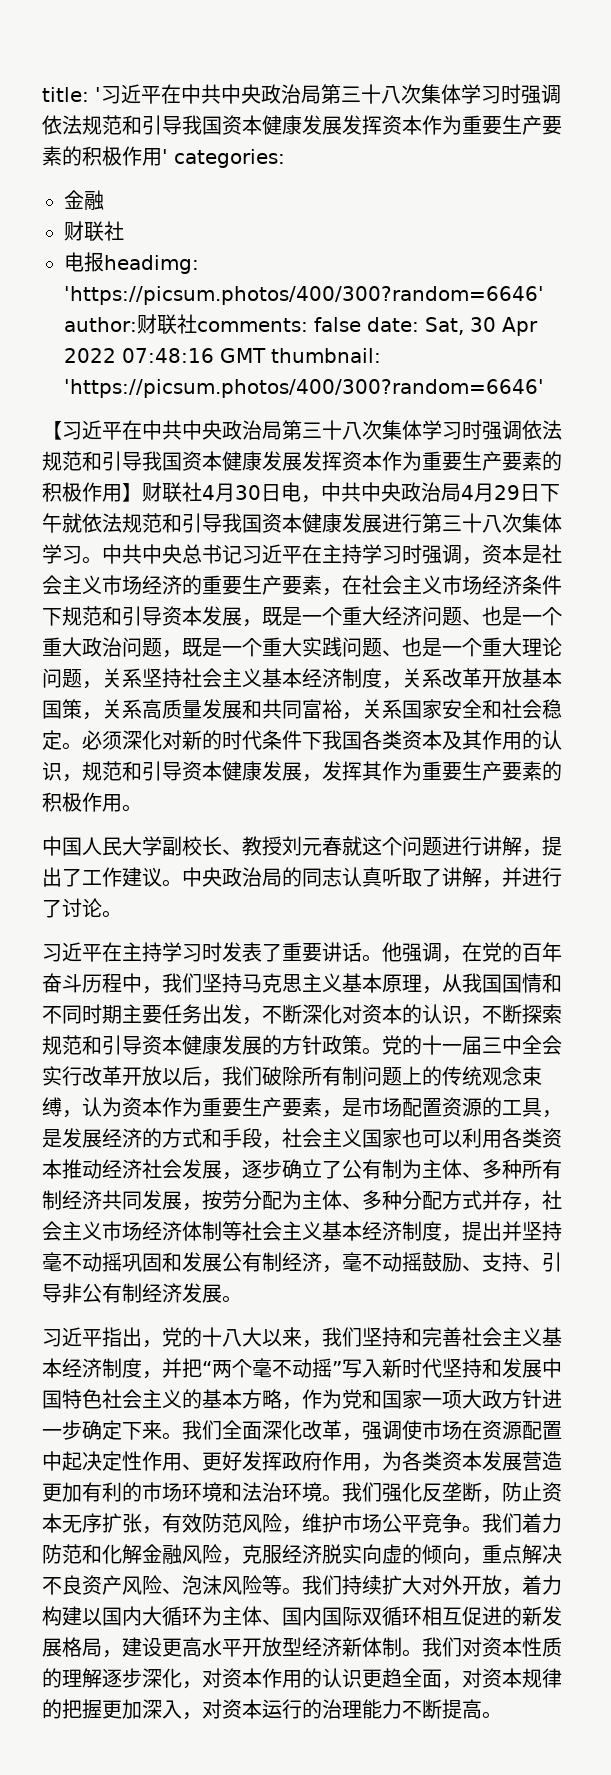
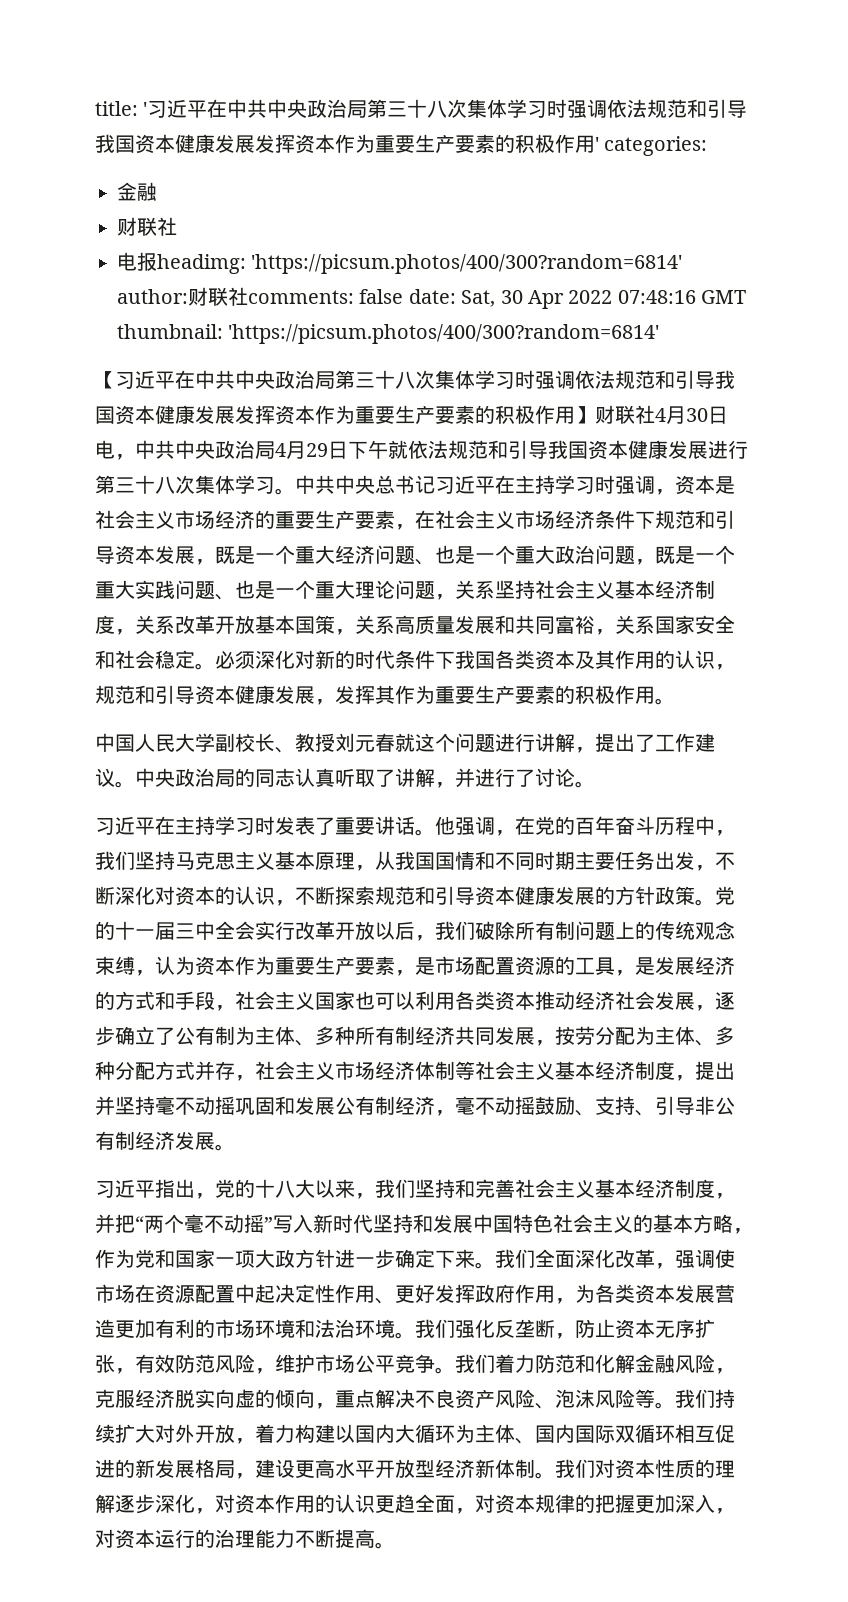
[64,286,544,305] 'https://picsum.photos/400/300?random=6646' -> [251,254,683,274] 'https://picsum.photos/400/300?random=6814'
[64,379,544,398] 'https://picsum.photos/400/300?random=6646' -> [228,324,660,344] 'https://picsum.photos/400/300?random=6814'

